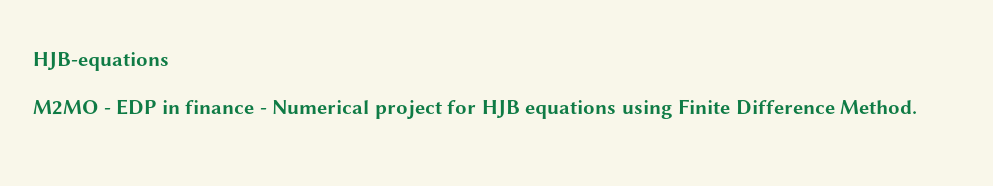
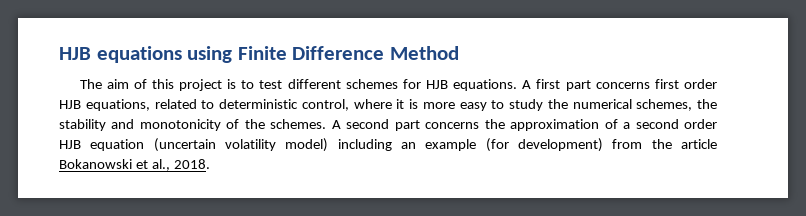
[33,52,169,71] [33,99,477,119] HJB-equations // M2MO - EDP in finance - Numerical project for -> (59, 53) none
[840,100,918,114] Method. -> [389,46,459,60] [79,79,718,91] [59,99,717,111] [59,119,717,131] [59,138,718,152] [59,159,210,171] Method // The aim of this project is to test different schemes for HJB equations. A first part concerns first order HJB equations, related to deterministic control, where it is more easy to study the numerical schemes, the stability and monotonicity of the schemes. A second part concerns the approximation of a second order HJB equation (uncertain volatility model) including an example (for development) from the article Bokanowski et al., 2018.

